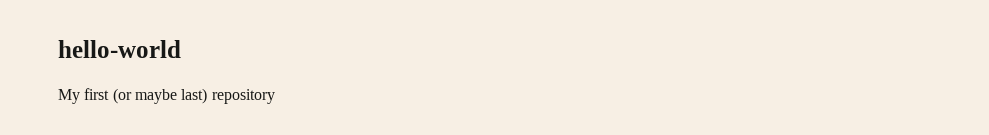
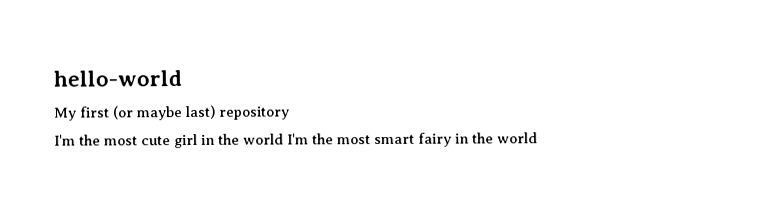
(275, 96) none -> [54,132,538,149] // I'm the most cute girl in the world I'm the most smart fairy in the world

